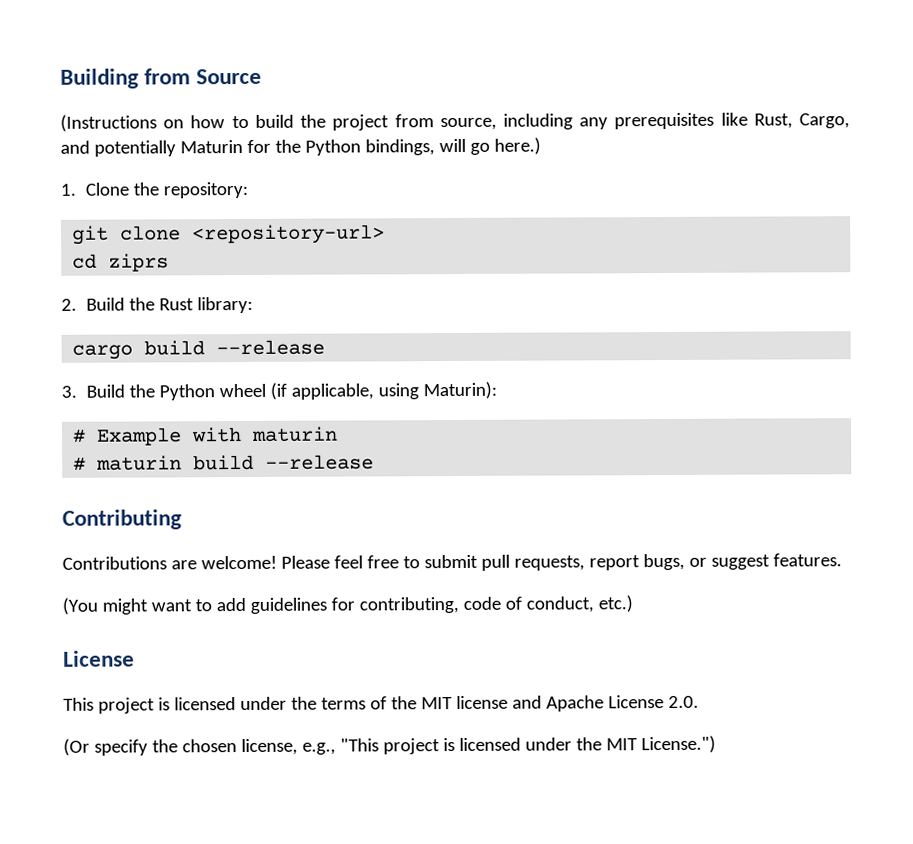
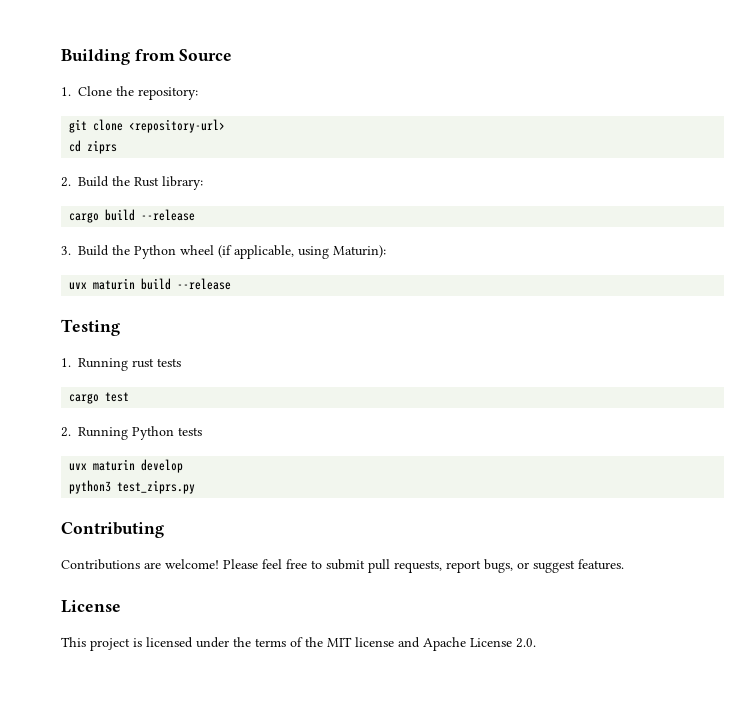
[60,112,850,132] [60,137,541,157] // (Instructions on how to build the project from source, including any prerequisites like Rust, Cargo, and potentially Maturin for the Python bindings, will go here.) -> (233, 55) none
[73,426,339,446] [73,454,375,471] # Example with maturin // # maturin build --release -> [69,278,232,290] [61,319,120,336] [61,358,181,371] [69,392,130,404] [61,426,202,440] [69,459,184,473] [69,480,196,494] uvx maturin build --release // Testing // 1. Running rust tests // cargo test // 2. Running Python tests // uvx maturin develop // python3 test_ziprs.py
[62,595,633,615] // (You might want to add guidelines for contributing, code of conduct, etc.) -> (624, 564) none
[63,735,716,756] // (Or specify the chosen license, e.g., "This project is licensed under the MIT License.") -> (536, 643) none

